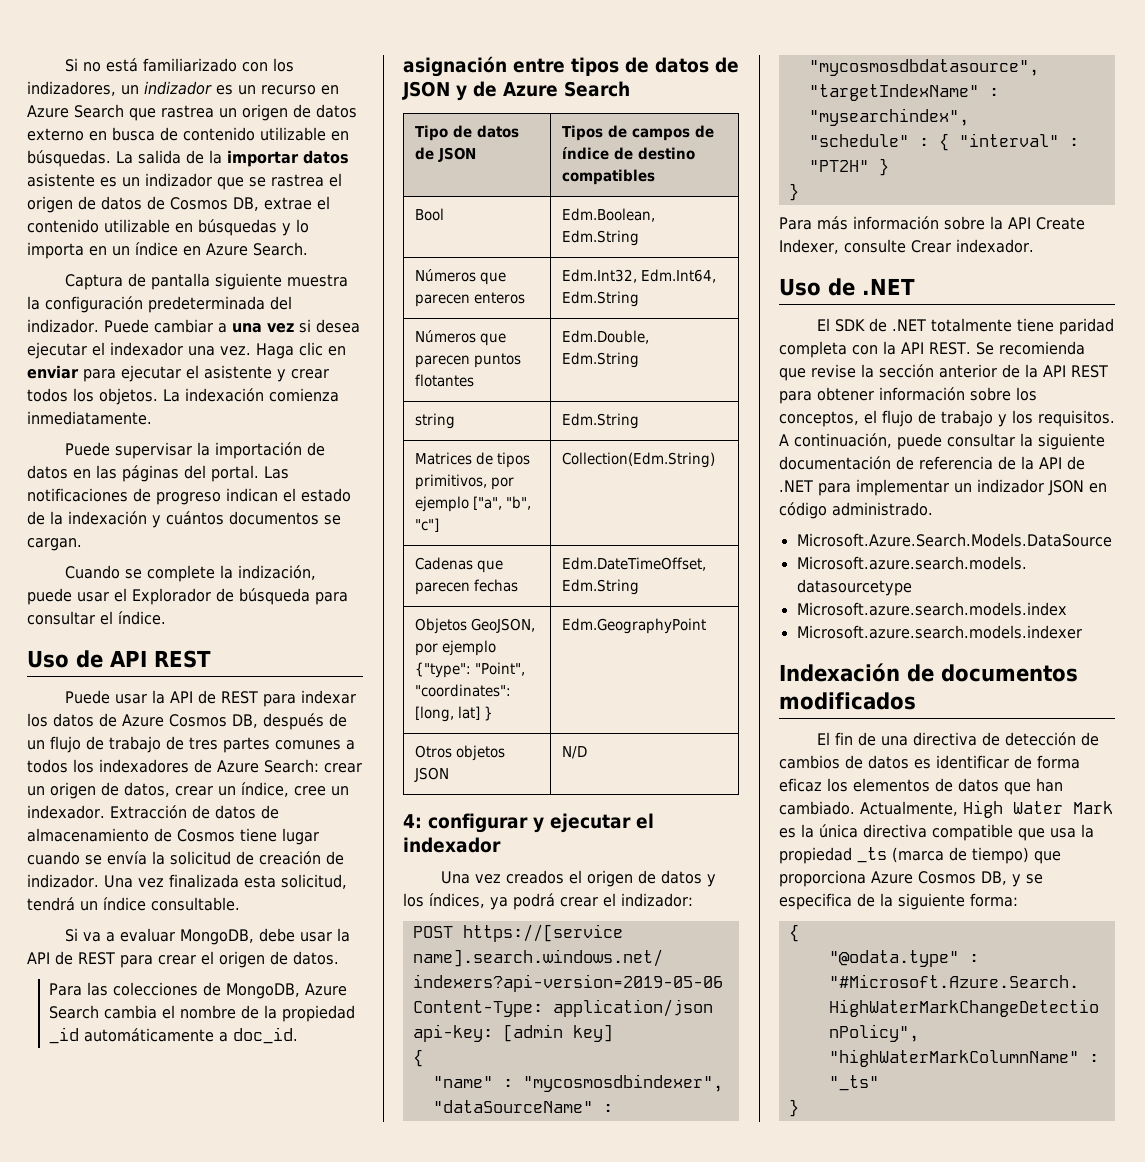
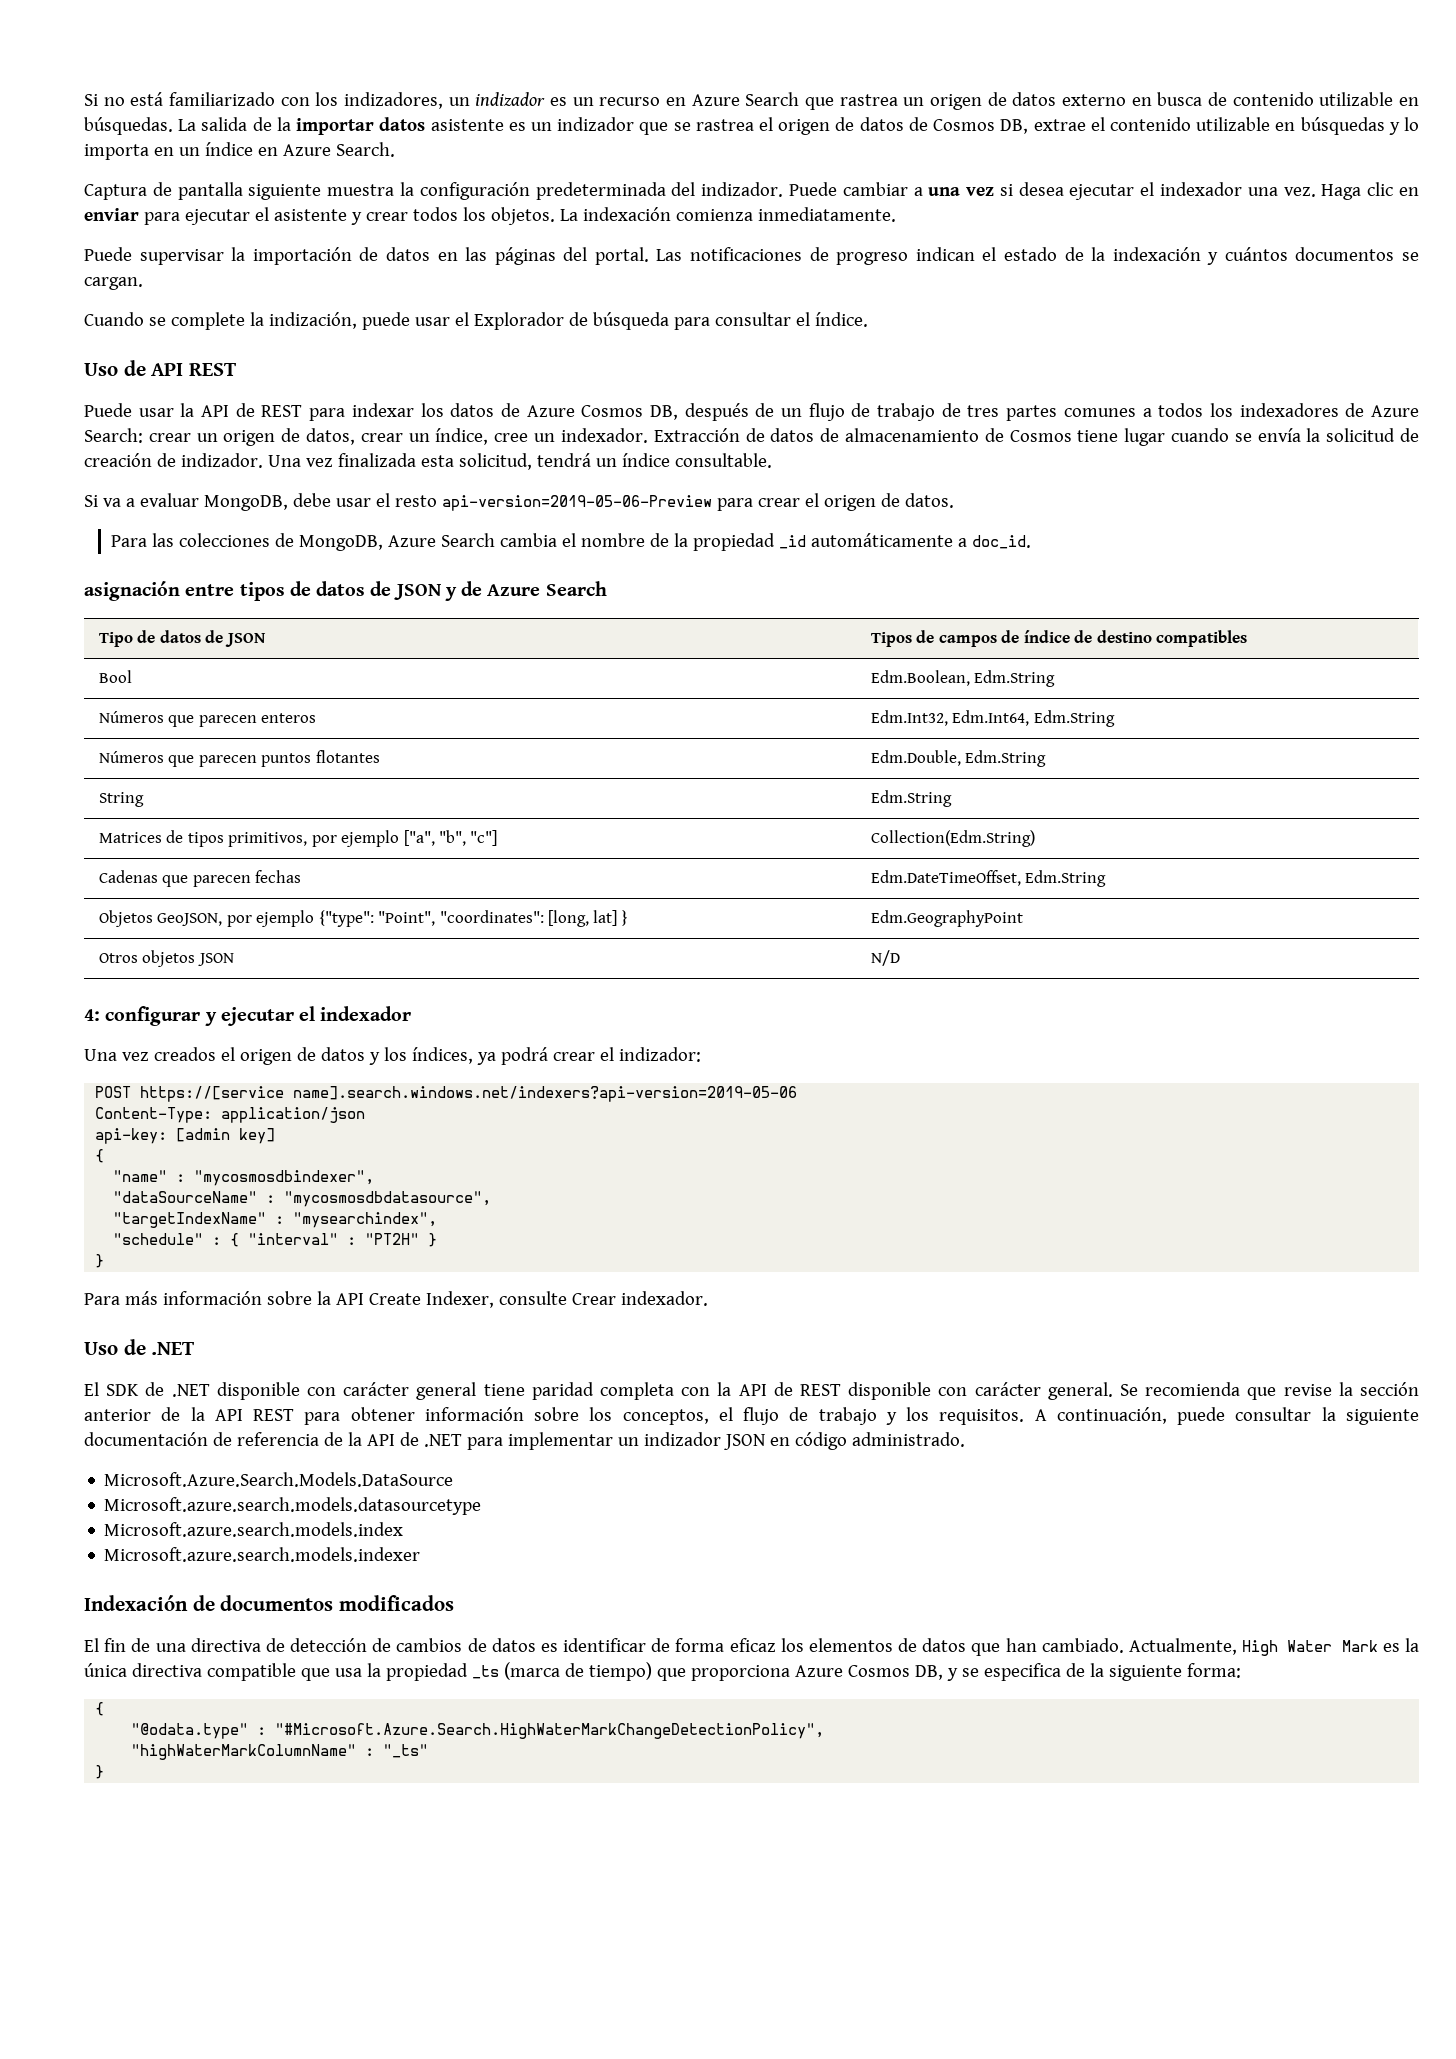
[337,928,351,942] [27,951,115,965] la API de REST -> [375,493,712,511] el resto api-version=2019-05-06-Preview
[414,413,455,429] string -> [98,792,144,807] String
[931,318,1013,332] totalmente -> [216,1382,477,1400] disponible con carácter general
[929,342,971,355] REST. -> [773,1382,1113,1400] de REST disponible con carácter general.

